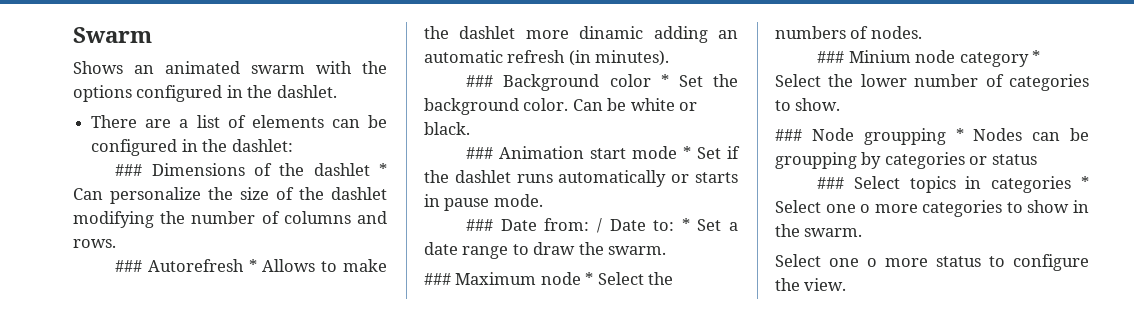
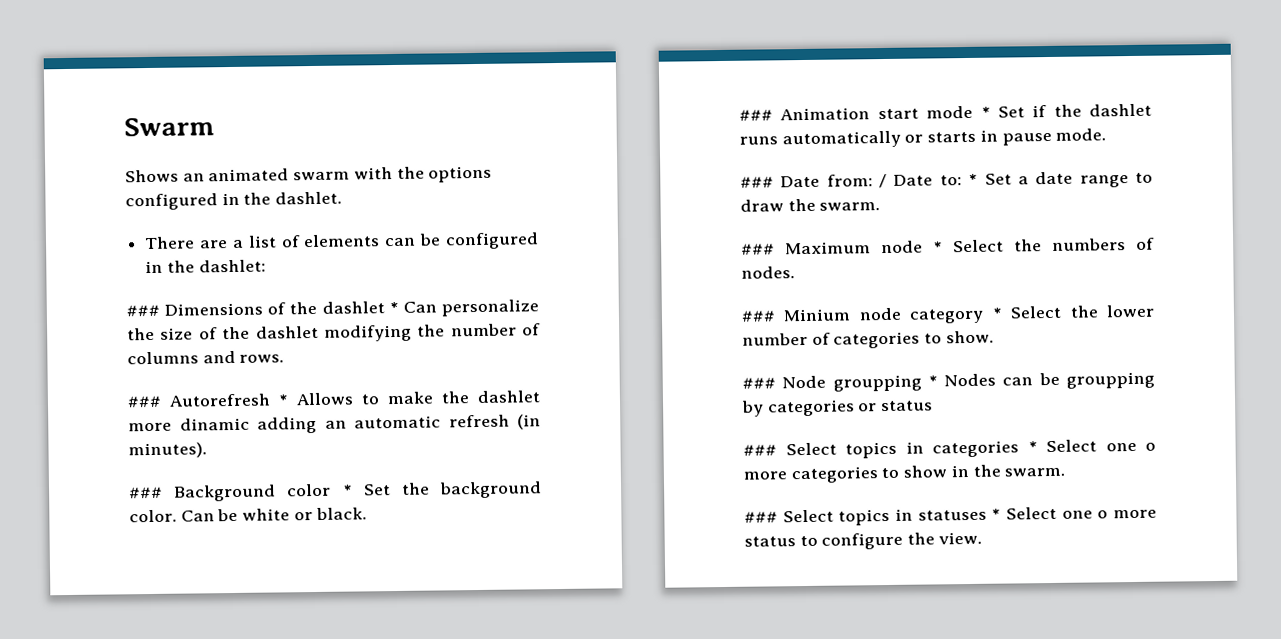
(863, 232) none -> [744,508,1002,526] ### Select topics in statuses *

